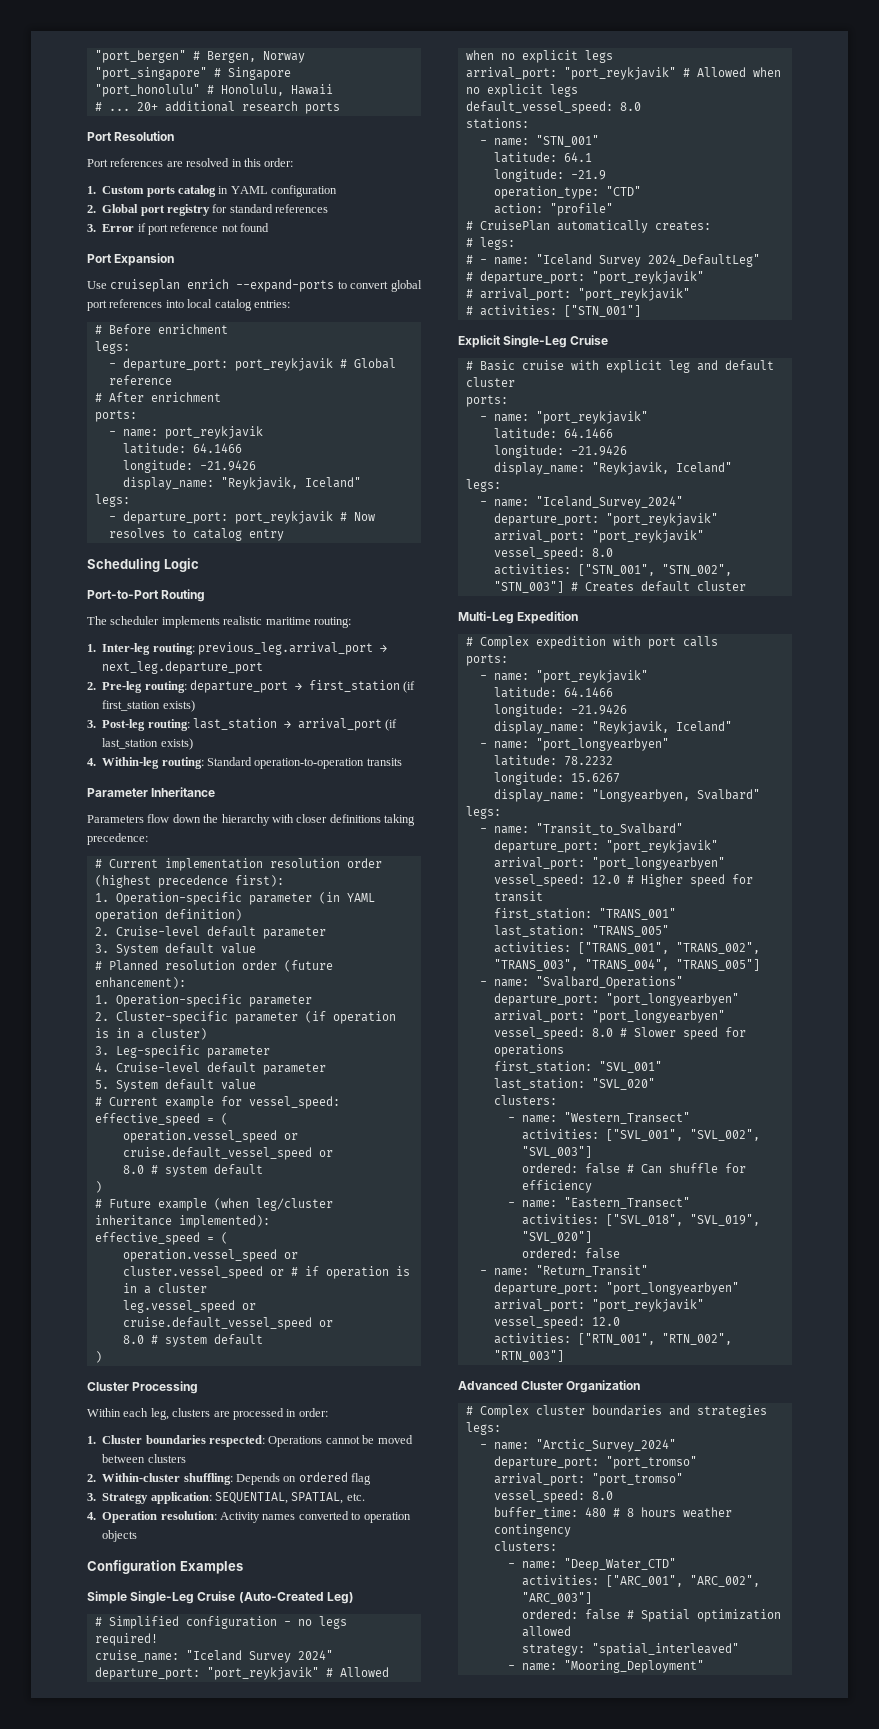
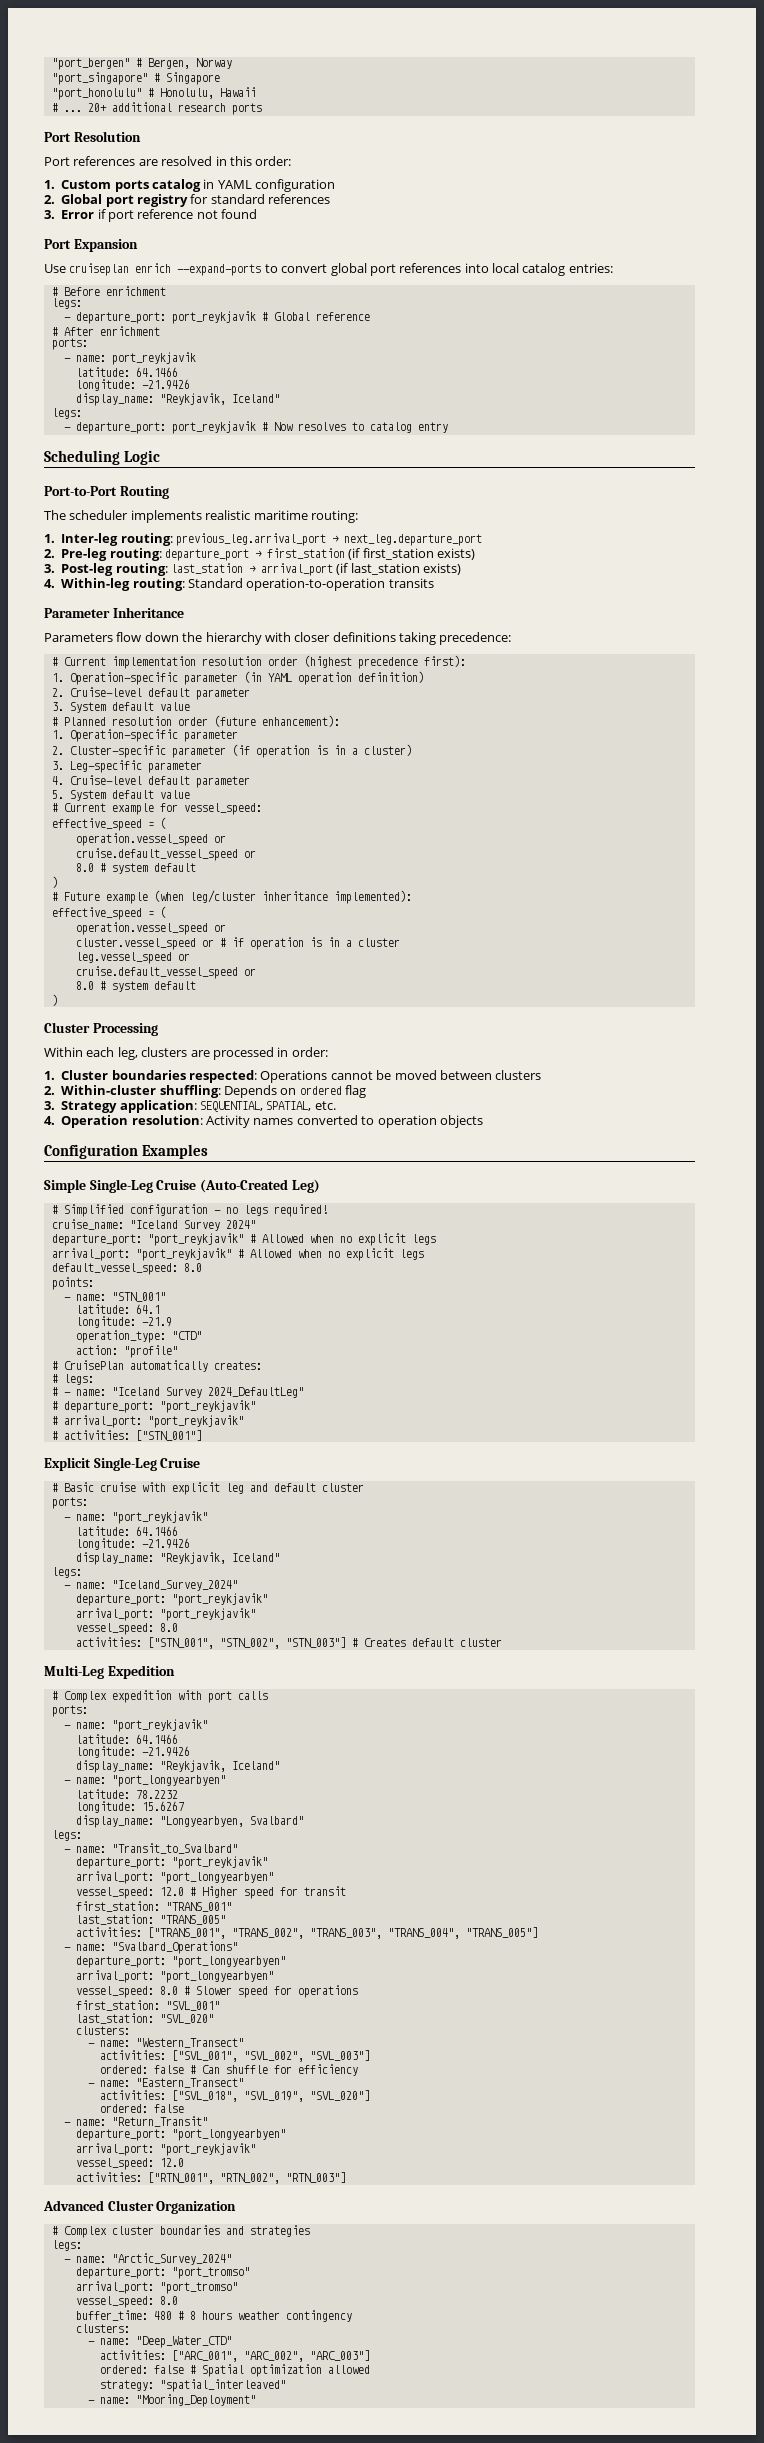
[465,118,529,129] stations: -> [51,1277,94,1290] points:

